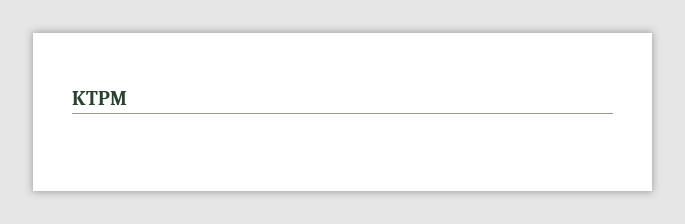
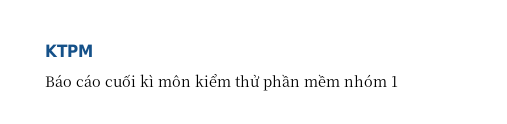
(127, 98) none -> [45,73,398,91] // Báo cáo cuối kì môn kiểm thử phần mềm nhóm 1

